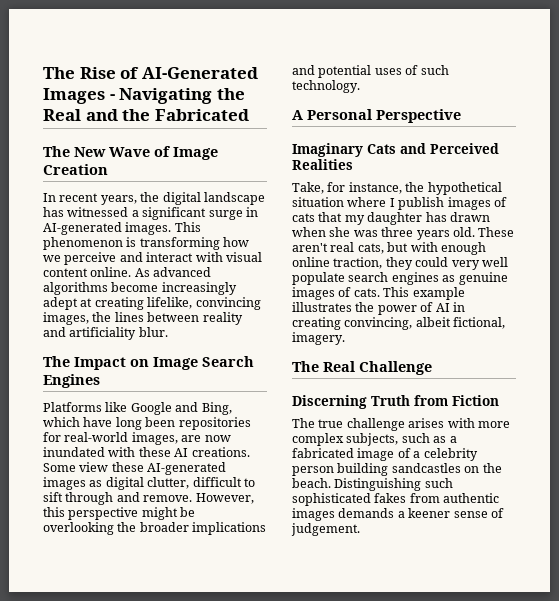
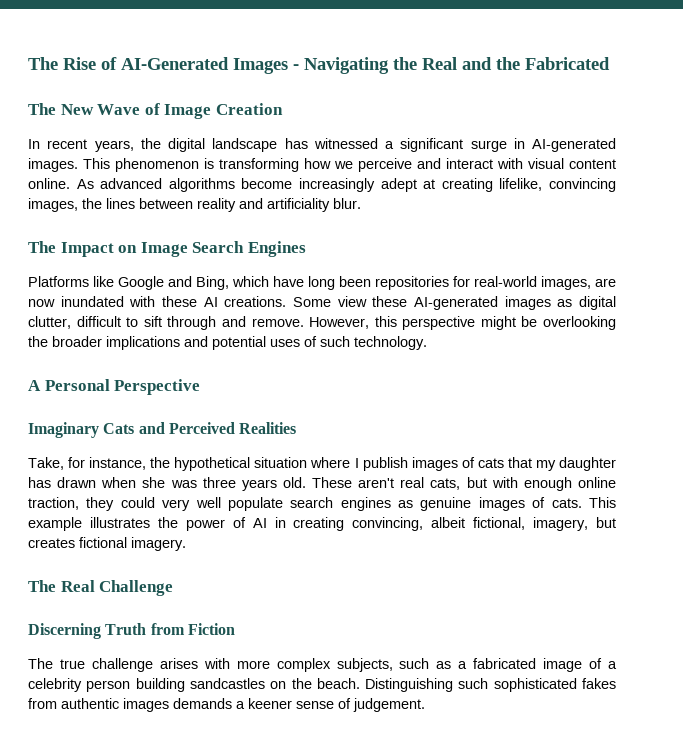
(506, 323) none -> [533,517,616,531] [28,537,127,548] imagery, but creates fictional

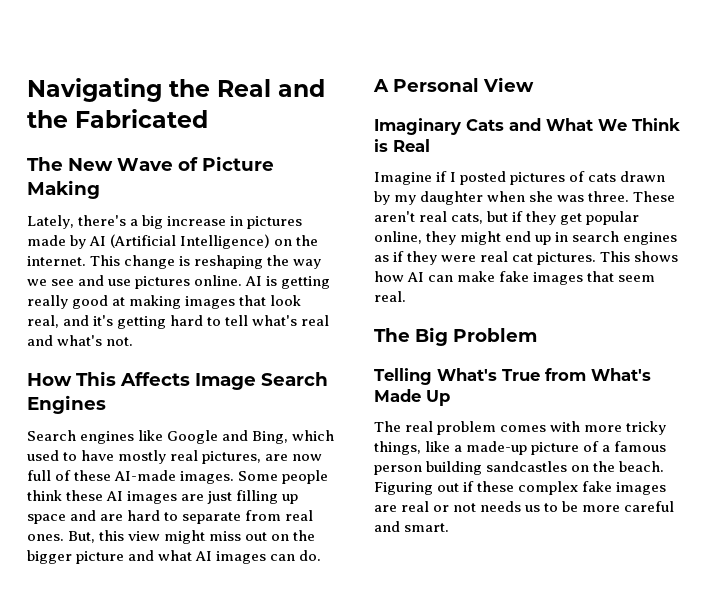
[28,57,299,74] The Rise of AI-Generated Images - -> (27, 90) none
[164,103,283,119] [28,138,616,152] [28,158,616,172] [28,178,617,192] [28,198,361,212] [28,241,138,257] Image Creation // In recent years, the digital landscape has witnessed a significant surge in AI-generated images. This phenomenon is transforming how we perceive and interact with visual content online. As advanced algorithms become increasingly adept at creating lifelike, convincing images, the lines between reality and artificiality blur. // The Impact on -> [202,156,274,171] [27,180,100,199] [27,215,303,229] [27,234,319,249] [27,255,322,269] [27,275,331,289] [27,295,302,309] [27,315,330,329] [27,335,134,346] [27,371,190,386] Picture Making // Lately, there's a big increase in pictures made by AI (Artificial Intelligence) on the internet. This change is reshaping the way we see and use pictures online. AI is getting really good at making images that look real, and it's getting hard to tell what's real and what's not. // How This Affects
[28,276,89,287] Platforms -> [27,430,135,444] Search engines
[273,276,616,290] [28,296,616,310] [28,316,616,330] [28,336,427,350] have long been repositories for real-world images, are now inundated with these AI creations. Some view these AI-generated images as digital clutter, difficult to sift through and remove. However, this perspective might be overlooking the broader implications and potential uses of such technology. -> [27,450,323,464] [27,470,329,484] [27,490,299,504] [27,510,314,524] [27,530,316,544] [27,550,322,564] used to have mostly real pictures, are now full of these AI-made images. Some people think these AI images are just filling up space and are hard to separate from real ones. But, this view might miss out on the bigger picture and what AI images can do.
[114,379,201,395] Perspective -> [483,77,534,92] View
[168,422,297,434] [28,457,616,471] [28,477,306,491] Perceived Realities // Take, for instance, the hypothetical situation where I publish images of cats that my daughter has drawn when she was three years old. -> [546,118,680,131] [374,139,430,152] [374,171,666,185] [374,191,630,205] What We Think is Real // Imagine if I posted pictures of cats drawn by my daughter when she was three.
[491,477,616,491] [28,497,616,511] [28,517,616,531] [28,537,186,551] [28,580,174,596] [28,623,235,639] [28,658,583,672] with enough online traction, they could very well populate search engines as genuine images of cats. This example illustrates the power of AI in creating convincing, albeit fictional, imagery, but creates fictional imagery. // The Real Challenge // Discerning Truth from Fiction // The true challenge arises with more complex subjects, such as a fabricated image -> [512,211,640,225] [374,231,678,245] [374,251,679,265] [374,271,656,285] [374,291,406,302] [374,327,537,346] [374,368,651,385] [374,389,450,406] [374,421,667,435] [374,441,580,455] if they get popular online, they might end up in search engines as if they were real cat pictures. This shows how AI can make fake images that seem real. // The Big Problem // Telling What's True from What's Made Up // The real problem comes with more tricky things, like a made-up picture
[28,678,82,692] celebrity -> [614,441,667,452] famous
[365,678,616,692] [28,698,425,712] Distinguishing such sophisticated fakes from authentic images demands a keener sense of judgement. -> [374,481,667,495] [374,501,675,512] [374,521,450,532] Figuring out if these complex fake images are real or not needs us to be more careful and smart.

